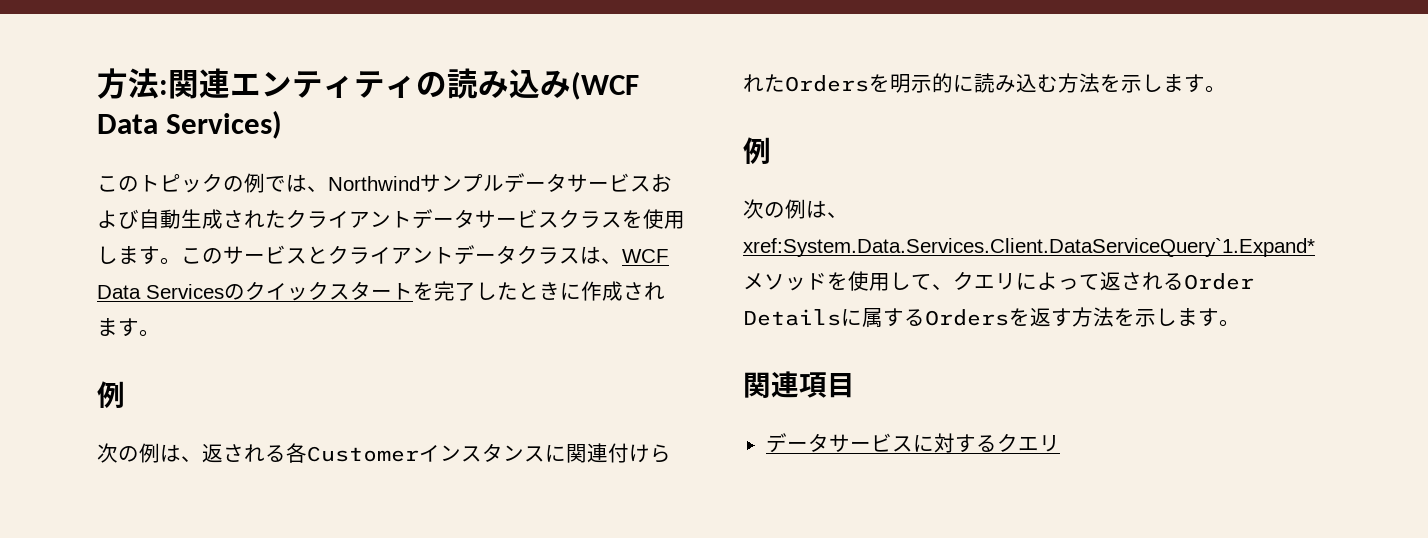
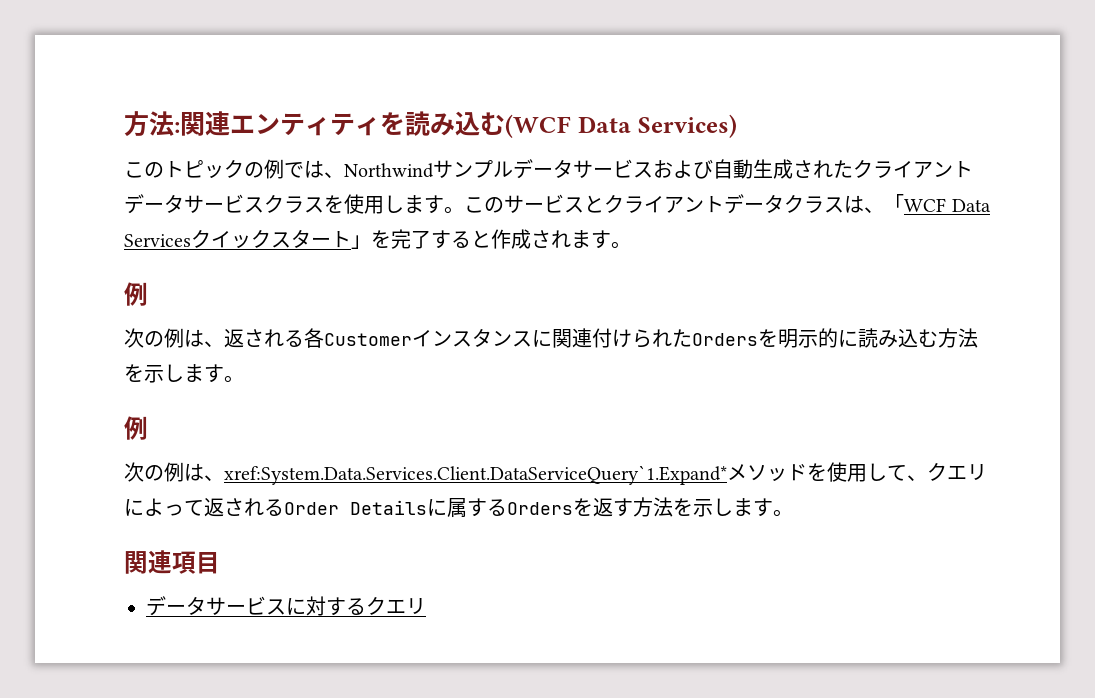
[416,68,571,99] の読み込み -> [380,111,505,136] を読み込む
(622, 261) none -> [884,194,904,212] 「
[224,284,245,300] の -> (191, 240) none
[413,281,581,301] を完了したときに -> [351,229,491,249] 」を完了すると

